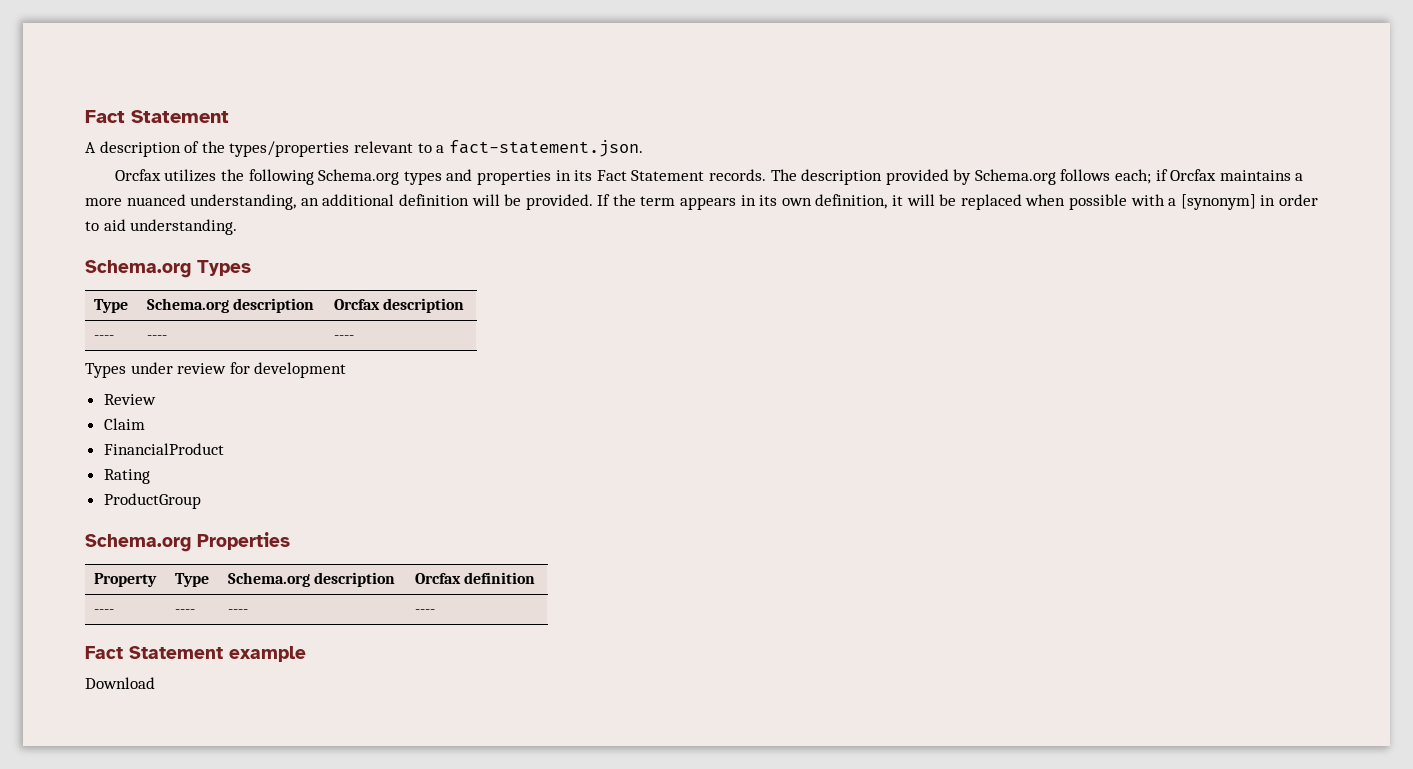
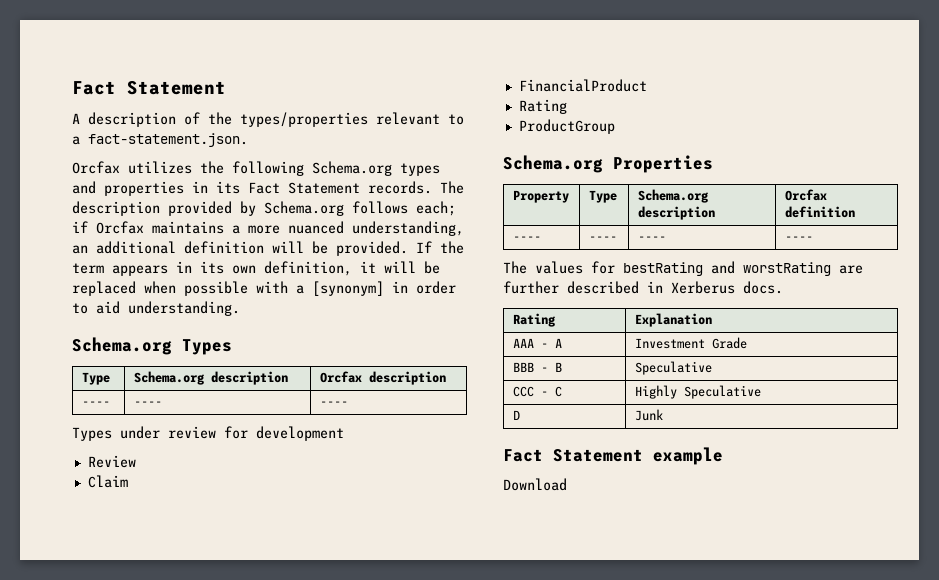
(436, 611) none -> [503,261,863,276] [503,281,783,294] [512,313,556,327] [634,313,712,327] [512,338,562,348] [634,337,747,349] [512,362,562,372] [634,361,712,375] [512,386,562,397] [634,385,761,399] [512,410,520,420] [634,409,663,421] // The values for bestRating and worstRating are further described in Xerberus docs. // Rating | Explanation // AAA - A | Investment Grade // BBB - B | Speculative // CCC - C | Highly Speculative // D | Junk

